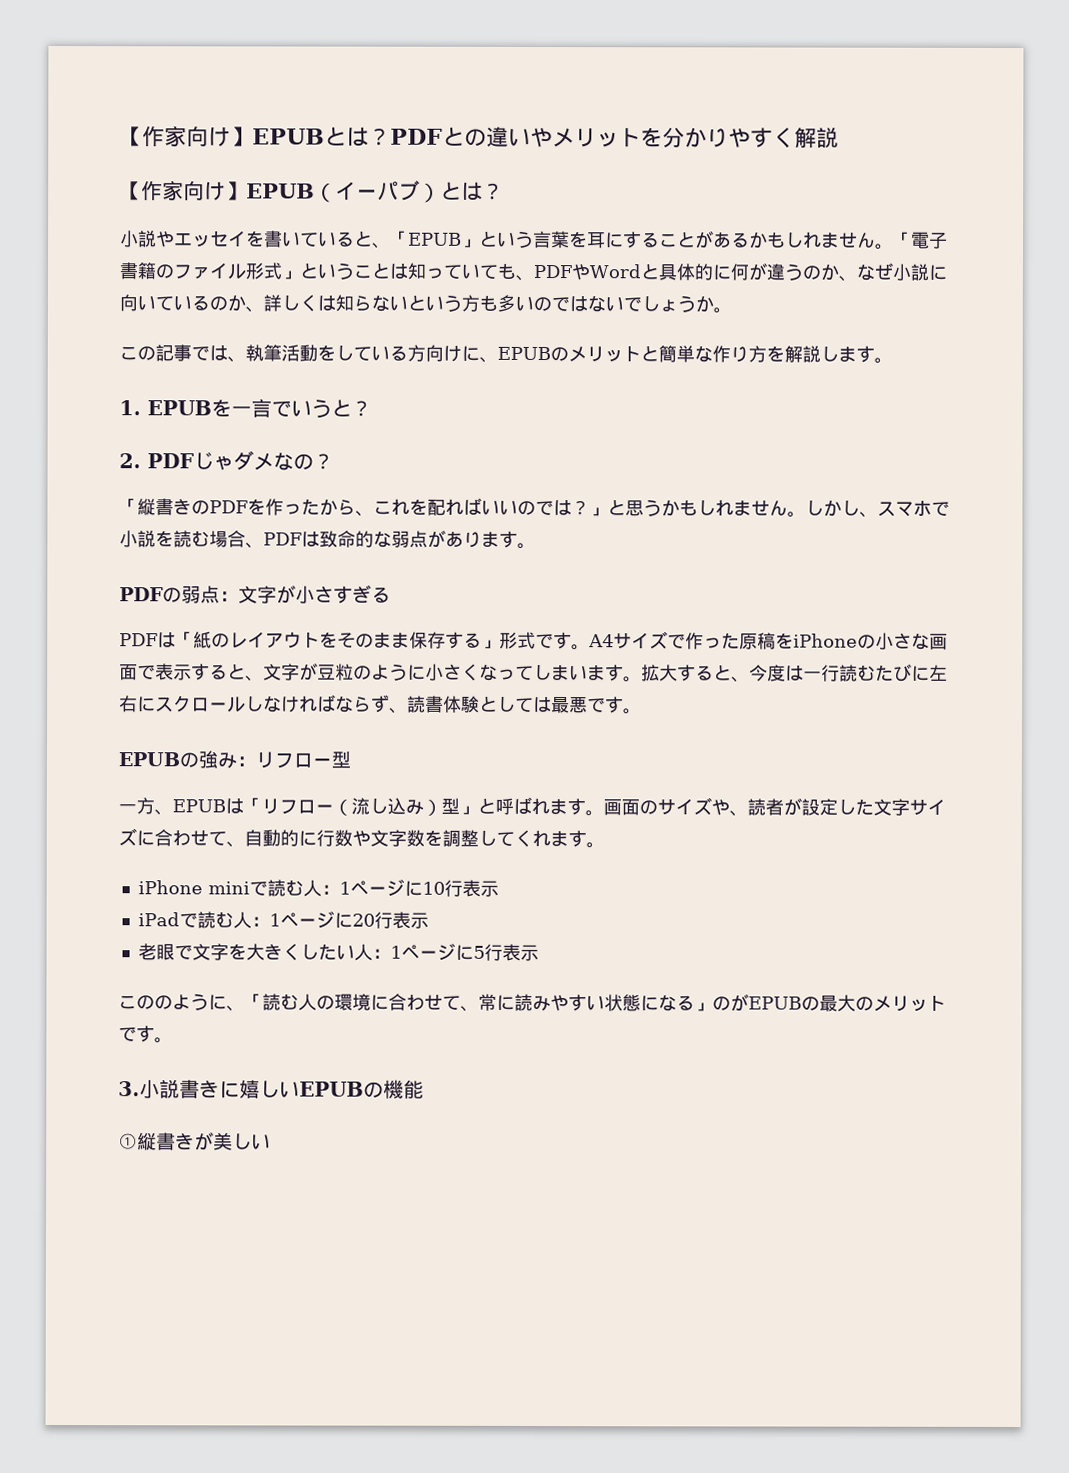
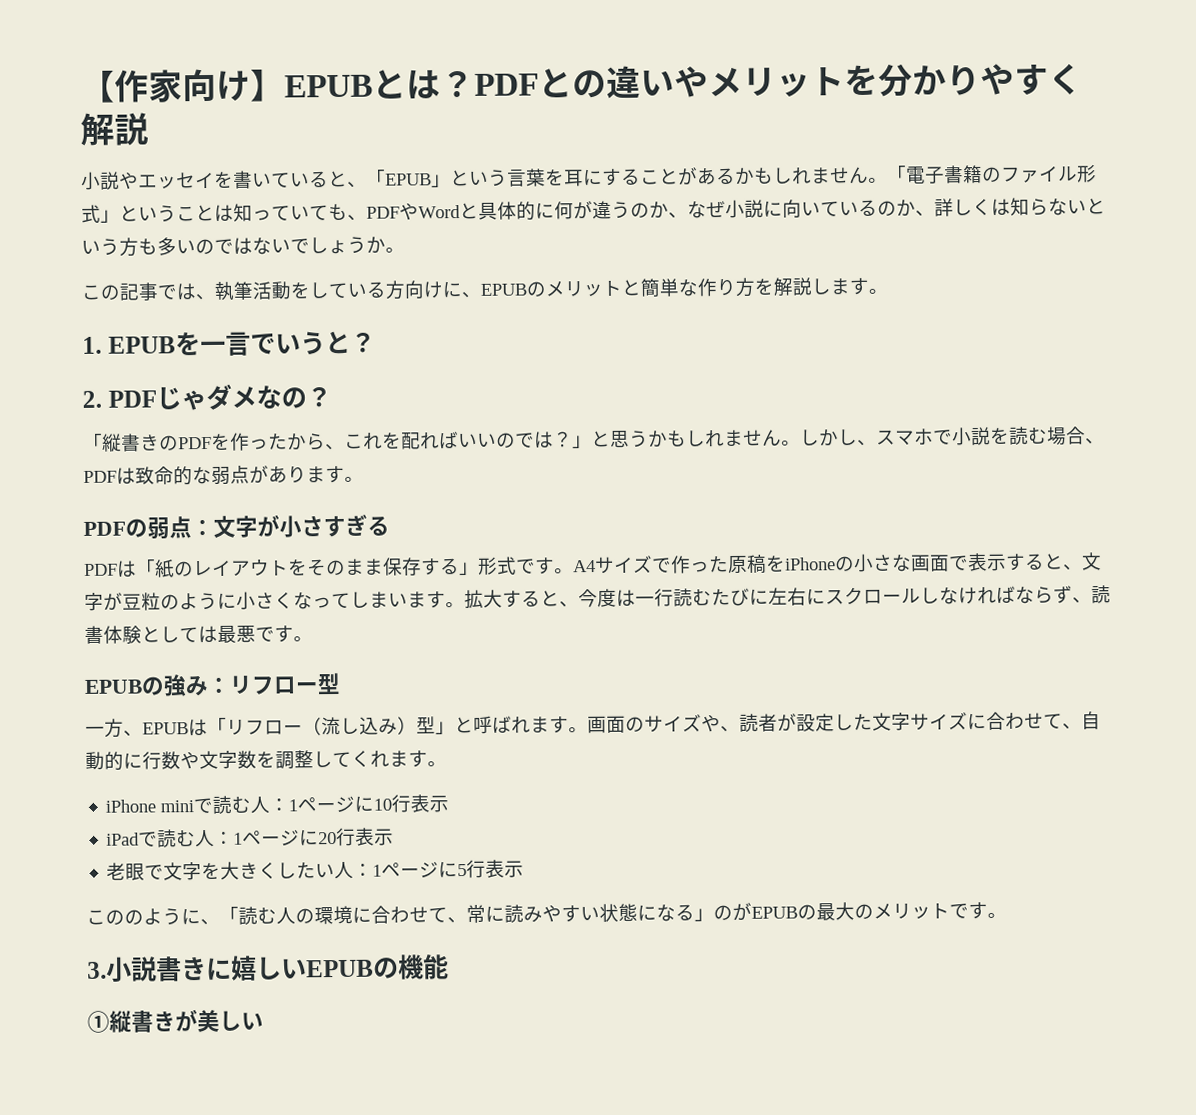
[120,180,504,203] // 【作家向け】EPUB（イーパブ）とは？ -> (149, 129) none

